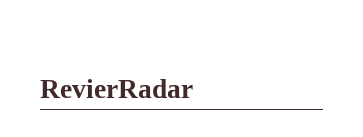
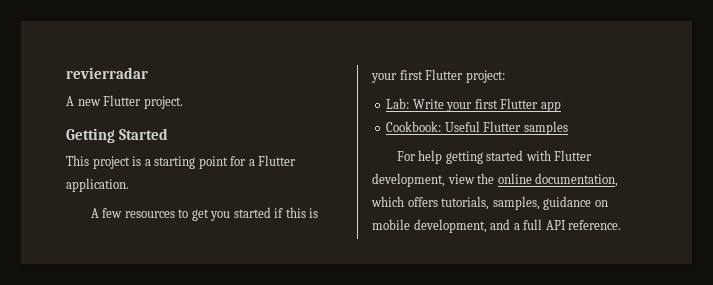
[40,79,193,98] RevierRadar -> [66,67,148,79] [66,95,183,109] [66,128,168,143] [66,155,297,169] [66,178,129,192] [90,207,319,221] [371,69,505,83] [386,98,561,112] [386,121,568,135] [396,150,593,164] [372,173,619,187] [371,196,608,210] [372,219,622,233] revierradar // A new Flutter project. // Getting Started // This project is a starting point for a Flutter application. // A few resources to get you started if this is your first Flutter project: // Lab: Write your first Flutter app // Cookbook: Useful Flutter samples // For help getting started with Flutter development, view the online documentation, which offers tutorials, samples, guidance on mobile development, and a full API reference.

